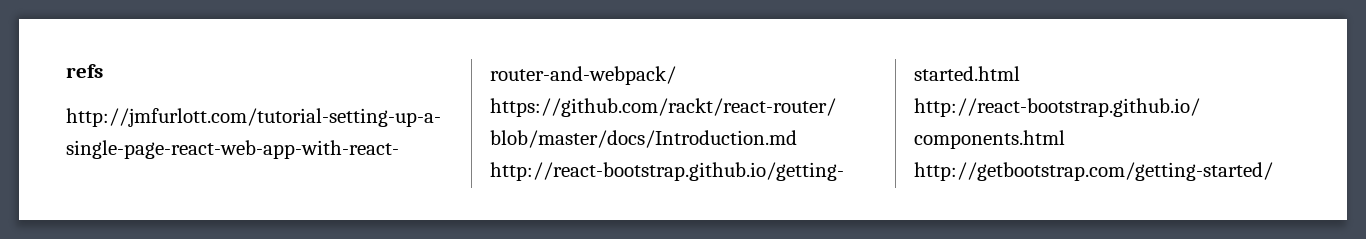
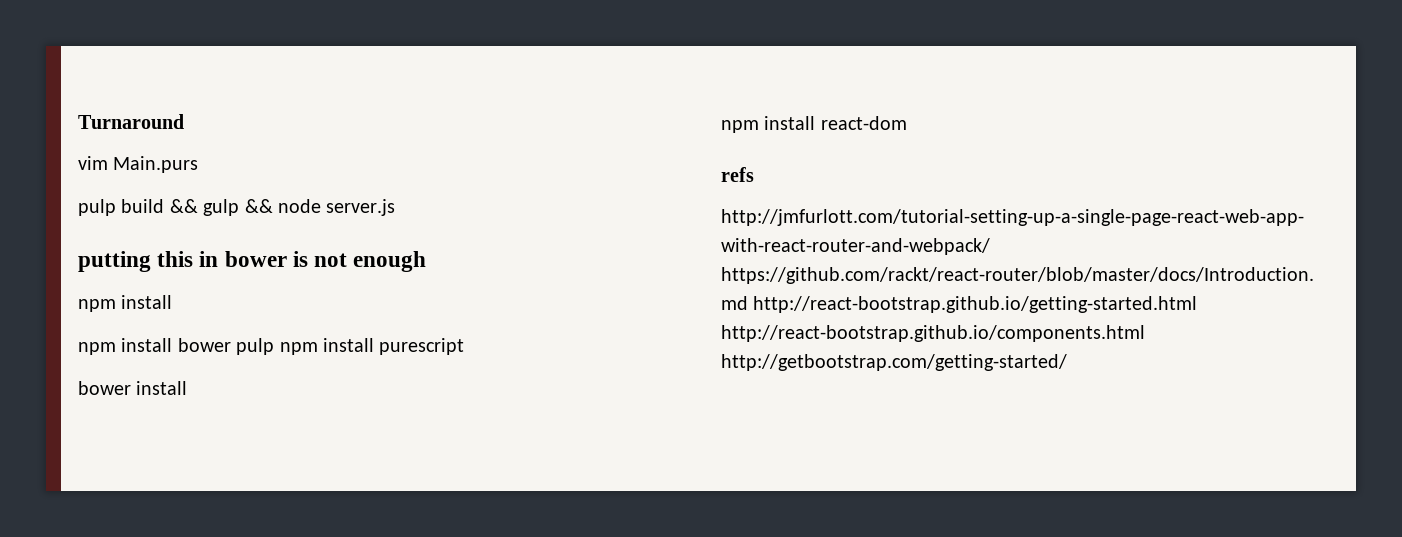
(66, 71) none -> [78,114,184,129] [78,156,199,173] [78,199,396,216] [78,251,427,272] [78,295,173,312] [78,338,465,355] [78,381,188,395] [721,116,907,133] Turnaround // vim Main.purs // pulp build && gulp && node server.js // putting this in bower is not enough // npm install // npm install bower pulp npm install purescript // bower install // npm install react-dom //

